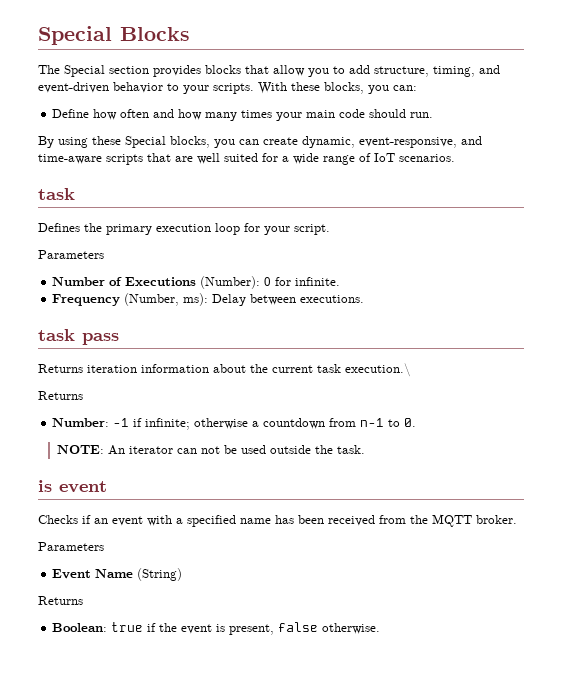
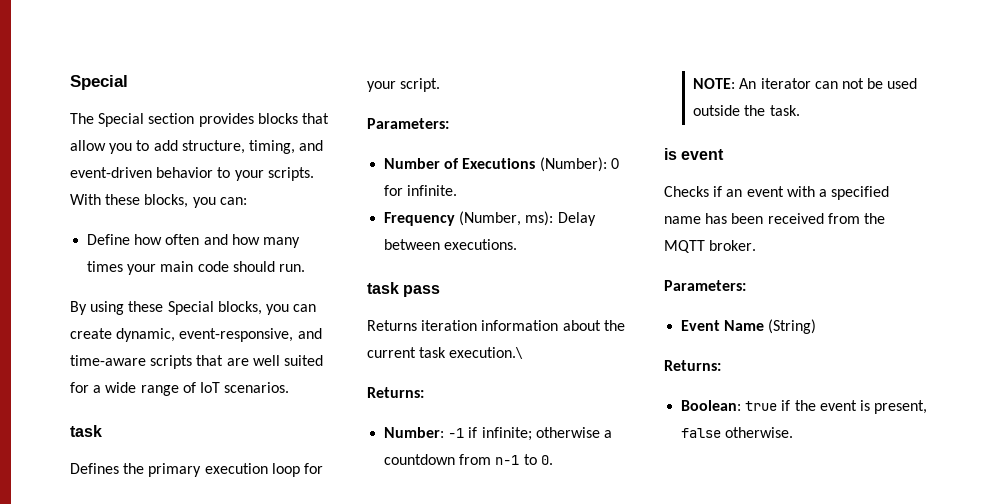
[38,26,190,45] Special Blocks -> [70,75,128,90] Special
[38,250,104,259] Parameters -> [367,118,449,129] Parameters:
[38,391,83,400] Returns -> [367,387,424,398] Returns:
[38,542,104,551] Parameters -> [664,280,746,291] Parameters:
[38,596,83,605] Returns -> [664,360,721,371] Returns:

